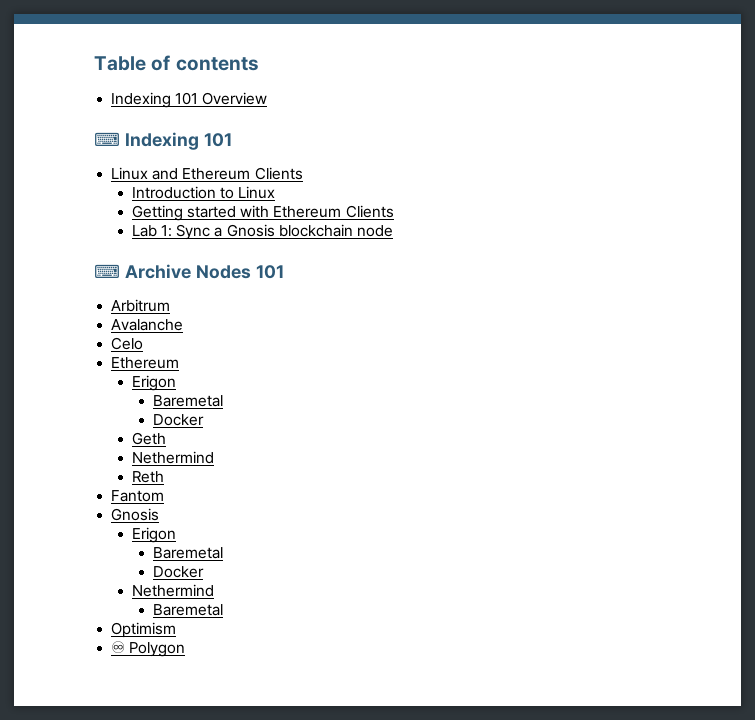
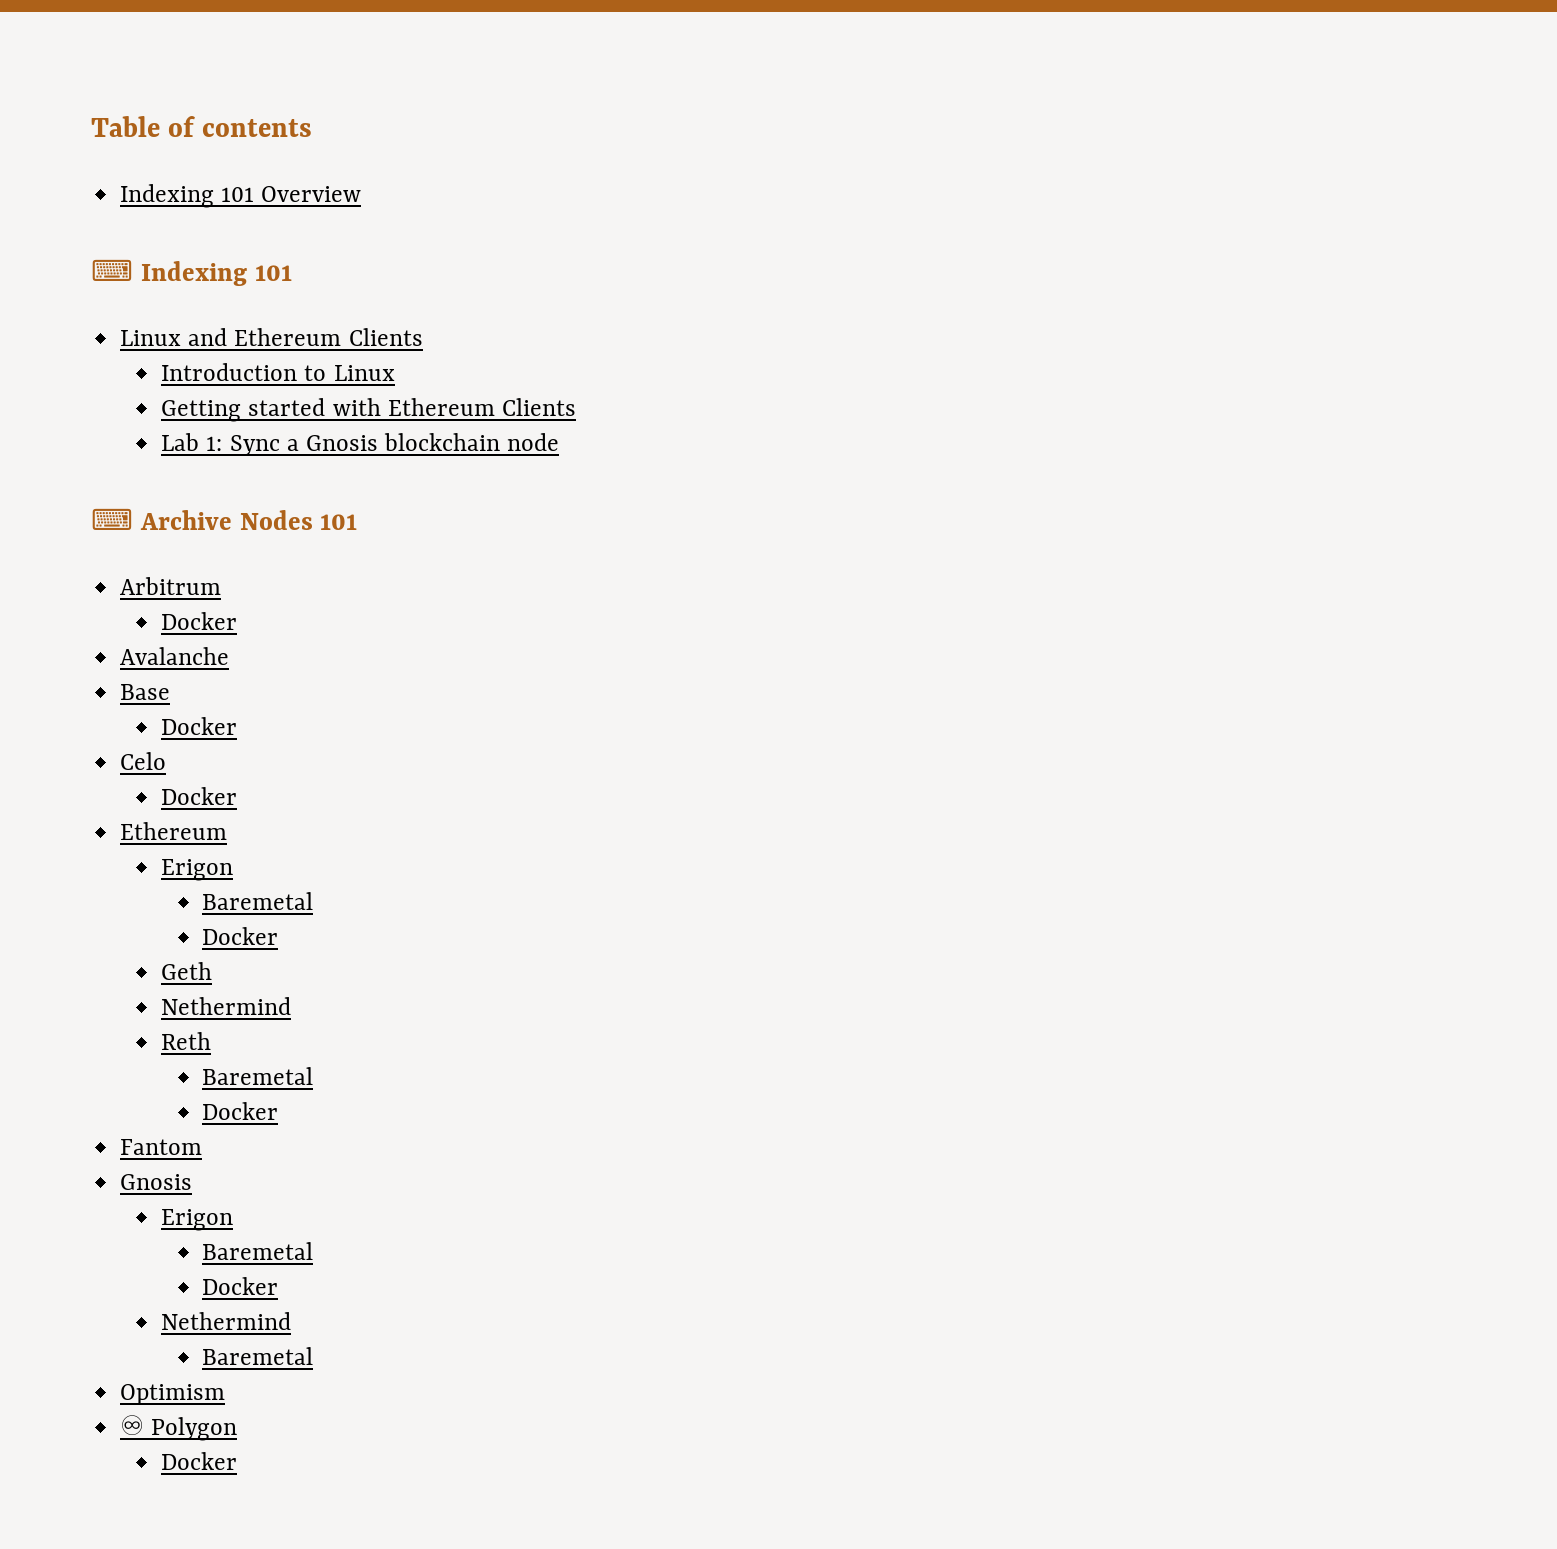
(171, 305) none -> [161,612,238,630] // Docker
(184, 325) none -> [120,684,171,700] [161,717,238,735] // Base // Docker
(144, 343) none -> [161,787,238,805] // Docker
(164, 477) none -> [202,1067,314,1085] [202,1102,279,1120] // Baremetal // Docker
(186, 649) none -> [161,1452,238,1470] // Docker

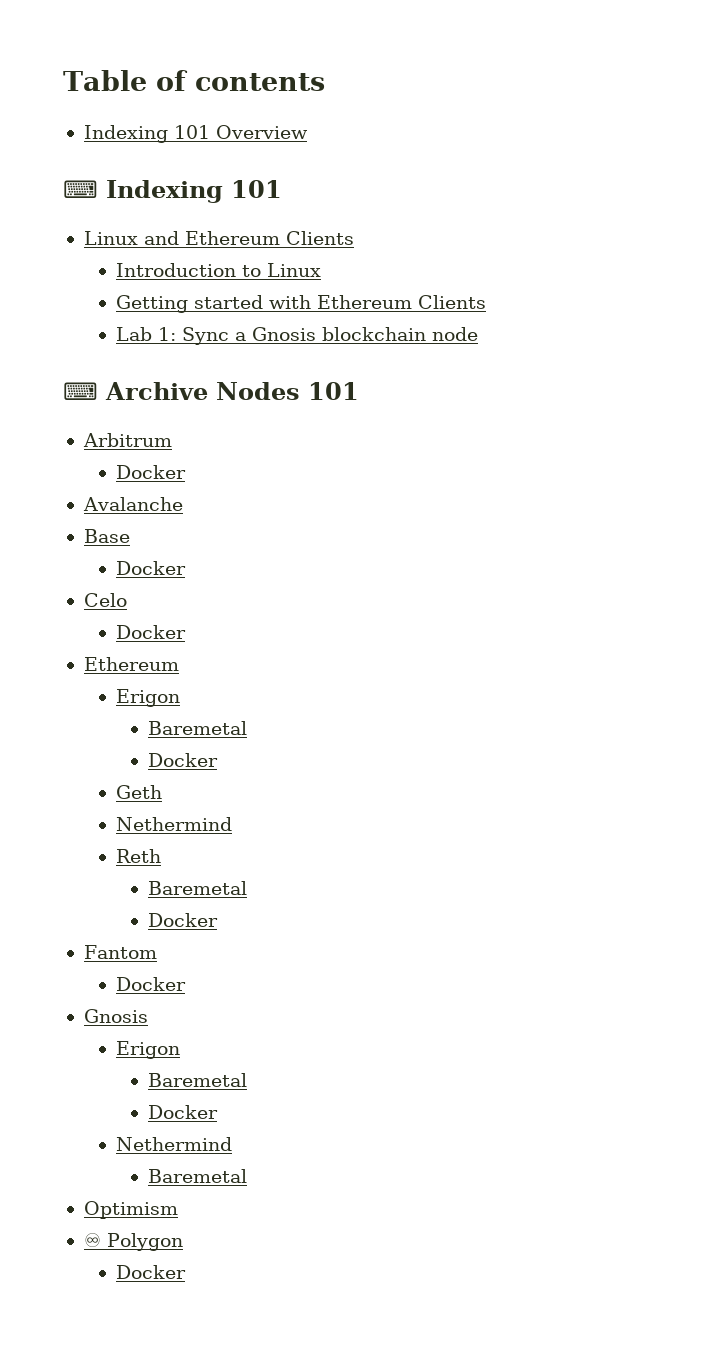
(203, 1147) none -> [116,977,187,991] // Docker

